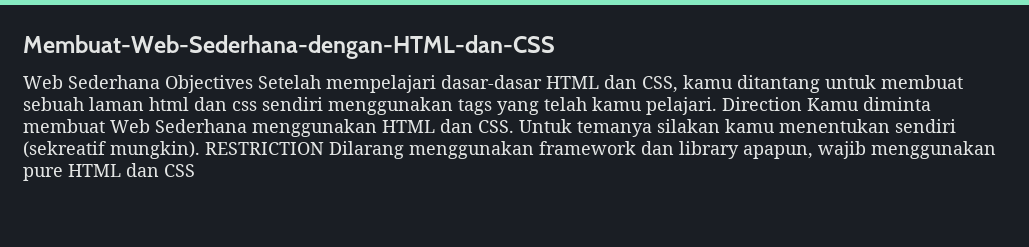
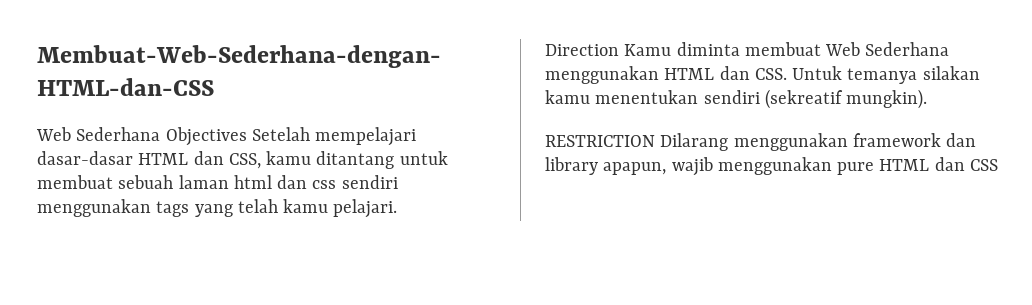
(717, 106) none -> (398, 208) //
(200, 150) none -> (928, 99) //

